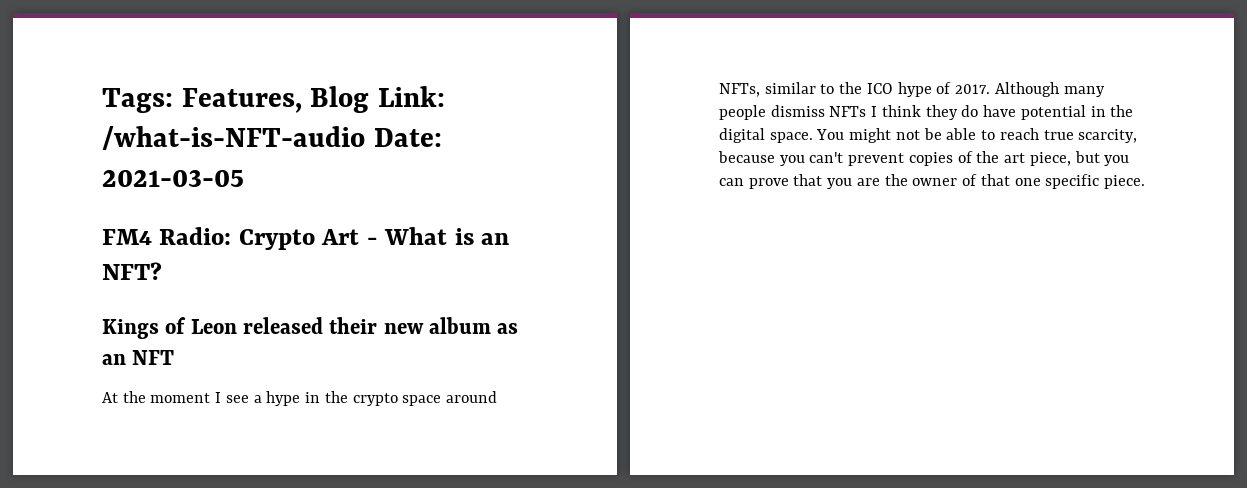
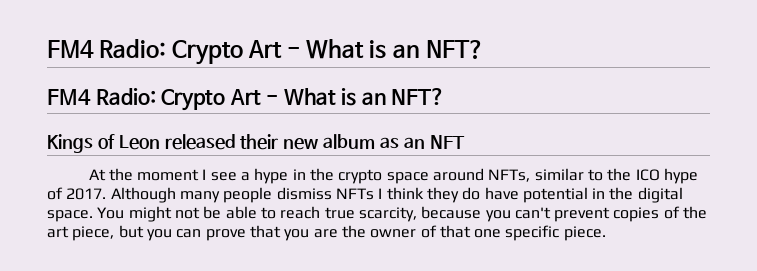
[102,86,445,113] [102,126,442,150] [102,170,244,187] Tags: Features, Blog Link: /what-is-NFT-audio Date: 2021-03-05 -> [47,39,484,65] FM4 Radio: Crypto Art - What is an NFT?

